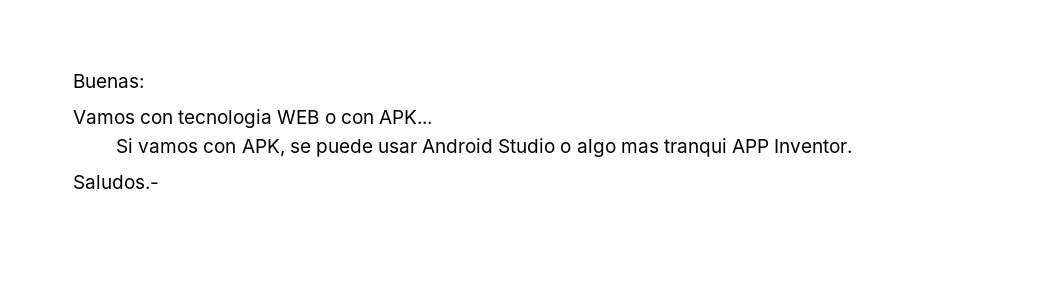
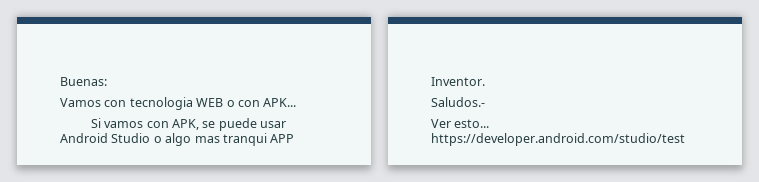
(159, 182) none -> [431,119,490,128] [431,133,685,146] // Ver esto... https://developer.android.com/studio/test

